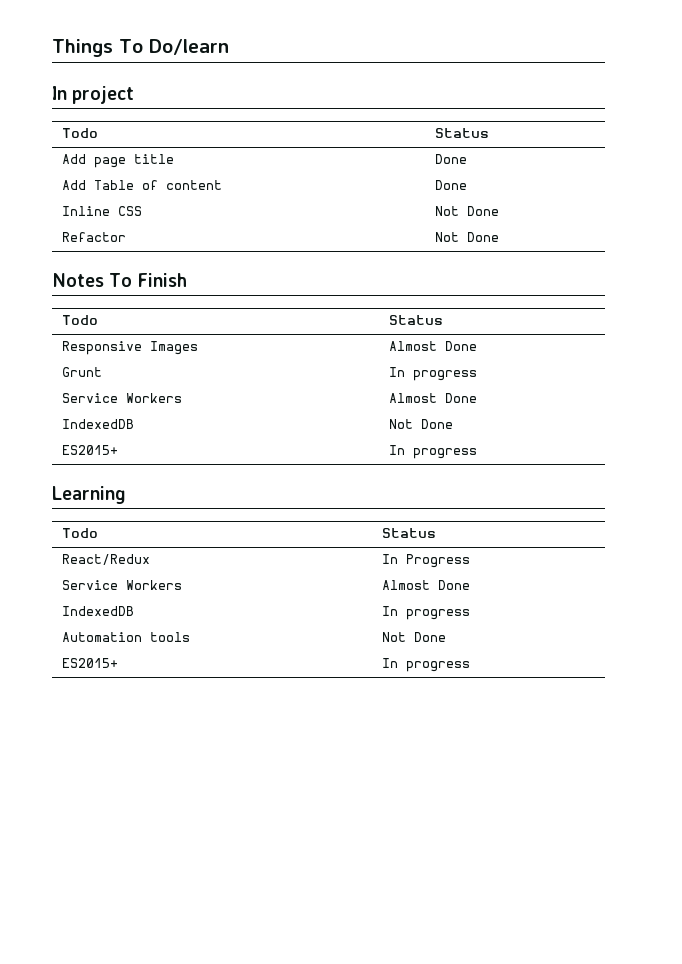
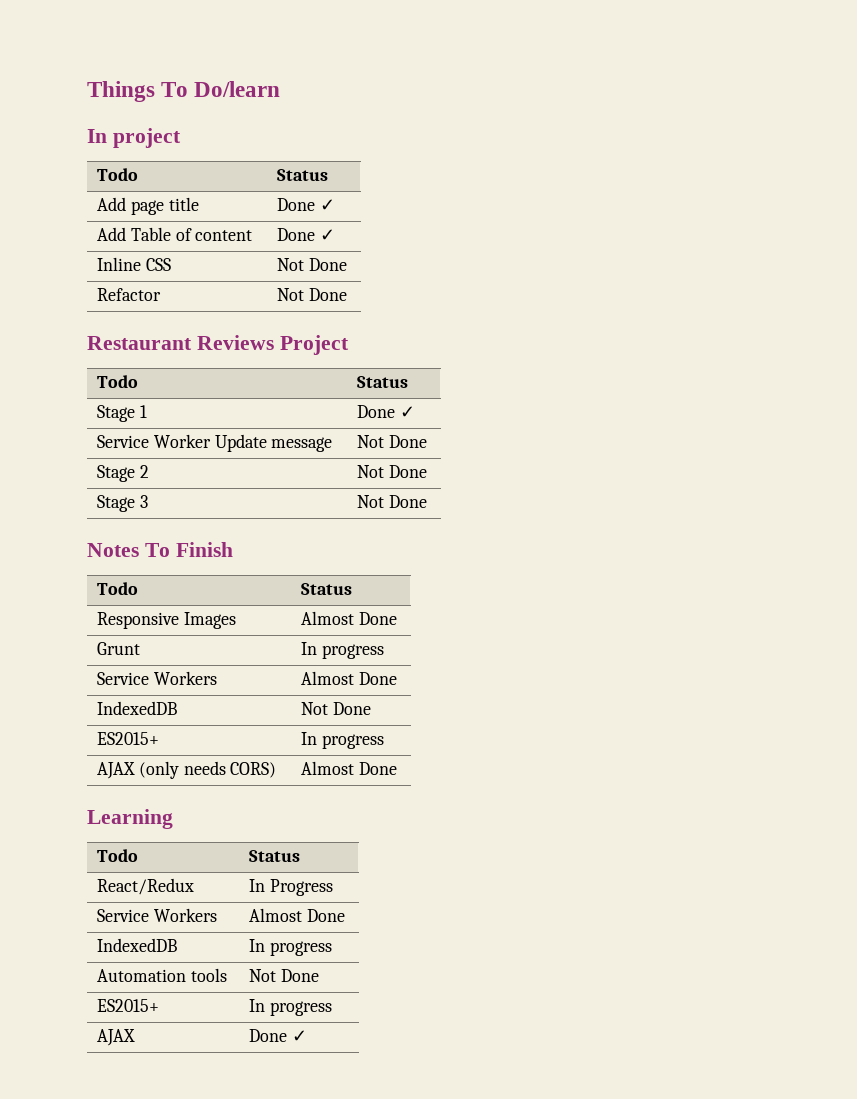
(467, 159) none -> [319,199,335,211] ✓
(467, 185) none -> [319,229,335,241] ✓
(499, 237) none -> [87,335,349,355] [97,375,139,388] [357,376,409,388] [97,405,147,422] [357,405,415,418] [97,434,333,452] [357,435,427,448] [97,465,149,482] [357,465,427,478] [97,495,148,512] [357,495,427,508] // Restaurant Reviews Project // Todo | Status // Stage 1 | Done ✓ // Service Worker Update message | Not Done // Stage 2 | Not Done // Stage 3 | Not Done
(477, 453) none -> [97,761,277,779] [301,761,397,775] // AJAX (only needs CORS) | Almost Done
(470, 666) none -> [97,1029,136,1046] [249,1029,307,1042] // AJAX | Done ✓

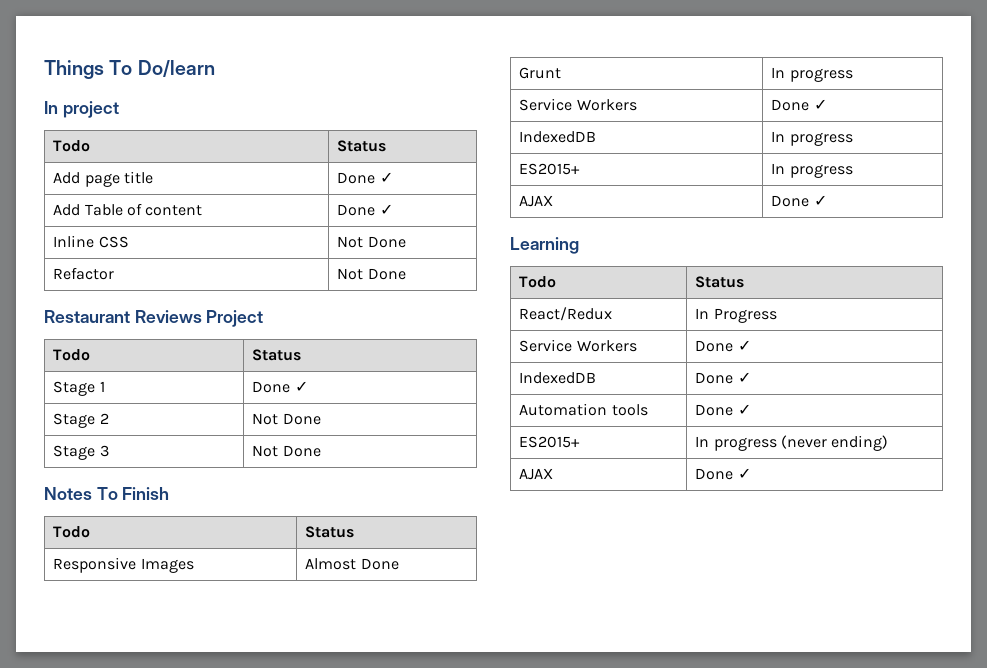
[97,434,333,452] [357,435,427,448] // Service Worker Update message | Not Done -> (308, 386) none
[301,671,397,685] [97,701,178,715] [301,702,371,715] [97,732,160,745] [301,732,384,749] [97,761,277,779] [301,761,397,775] Almost Done // IndexedDB | Not Done // ES2015+ | In progress // AJAX (only needs CORS) | Almost Done -> [771,99,827,111] [519,131,597,143] [771,131,853,146] [519,163,581,175] [771,163,853,178] [519,195,554,207] [771,195,827,207] Done ✓ // IndexedDB | In progress // ES2015+ | In progress // AJAX | Done ✓
[249,908,345,922] [97,938,178,952] [249,939,332,956] Almost Done // IndexedDB | In progress -> [695,340,751,352] [519,372,597,384] [695,372,751,384] Done ✓ // IndexedDB | Done ✓
[249,969,319,982] [97,999,160,1012] [249,999,332,1016] Not Done // ES2015+ | In progress -> [695,404,751,416] [519,436,581,448] [695,435,889,451] Done ✓ // ES2015+ | In progress (never ending)

